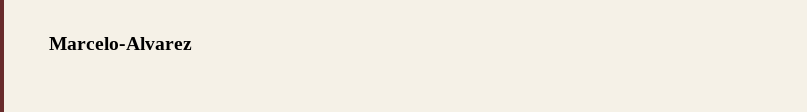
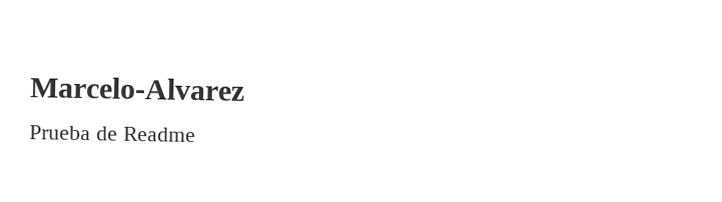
(192, 43) none -> [29,125,196,143] // Prueba de Readme

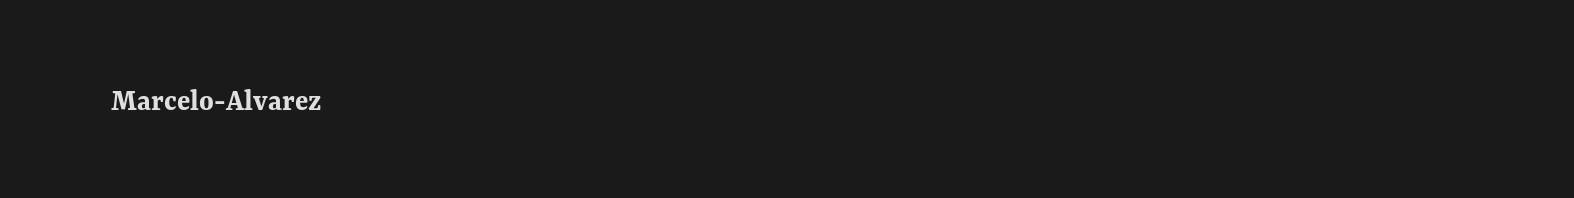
[29,125,196,143] // Prueba de Readme -> (321, 99) none

